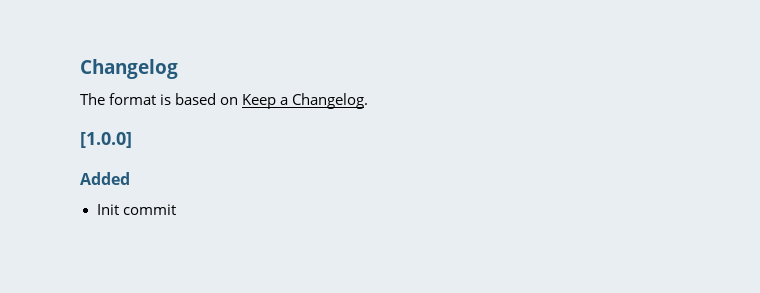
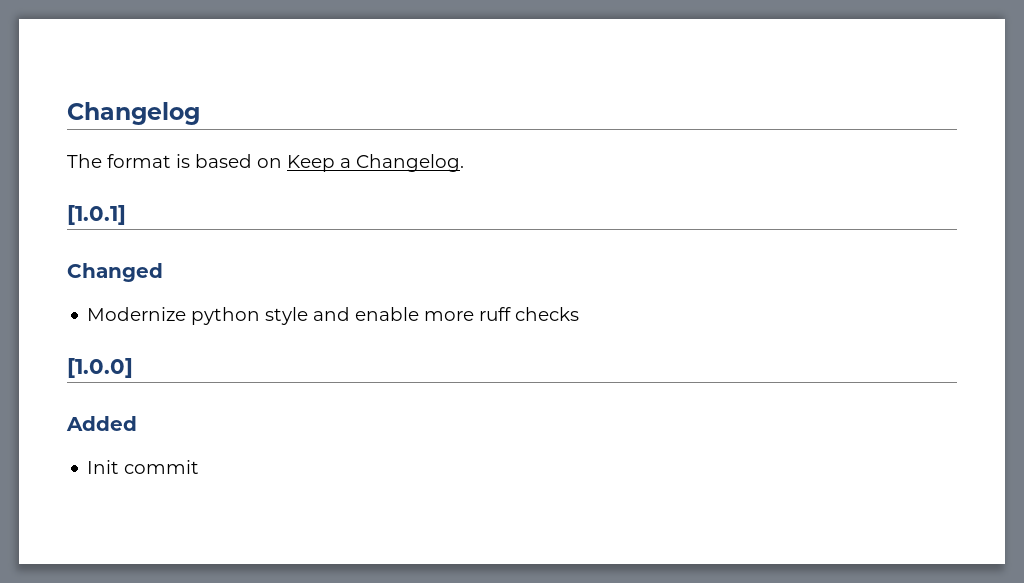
(369, 101) none -> [67,205,126,225] [67,263,163,282] [87,307,580,325] // [1.0.1] // Changed // Modernize python style and enable more ruff checks

